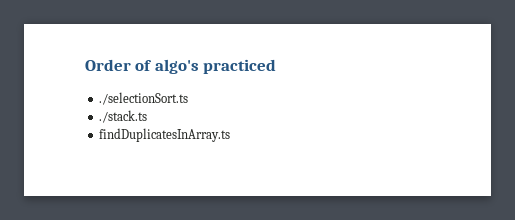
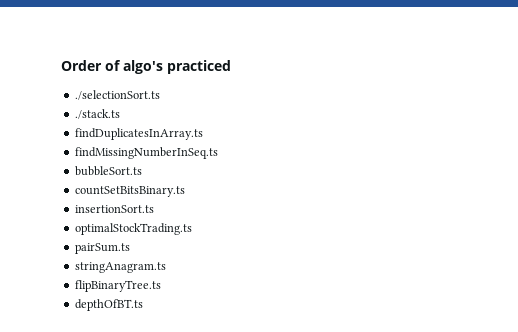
(231, 135) none -> [74,147,218,159] [74,166,142,176] [74,186,185,197] [74,205,154,213] [74,223,192,235] [74,243,130,254] [74,262,166,273] [74,280,161,292] [74,299,143,311] // findMissingNumberInSeq.ts // bubbleSort.ts // countSetBitsBinary.ts // insertionSort.ts // optimalStockTrading.ts // pairSum.ts // stringAnagram.ts // flipBinaryTree.ts // depthOfBT.ts

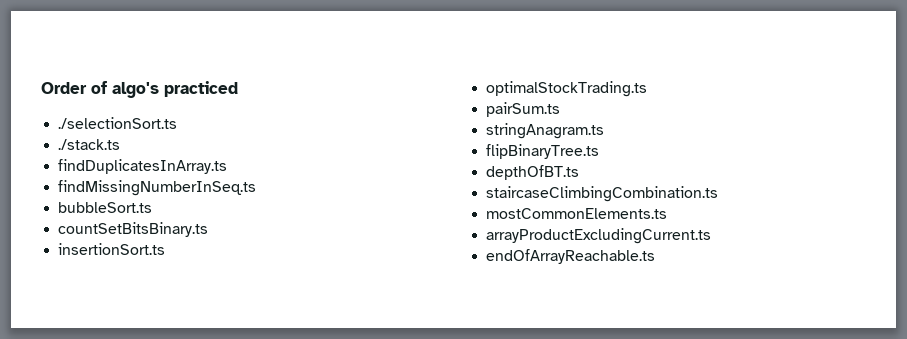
(143, 305) none -> [486,186,719,202] [486,208,668,219] [486,228,712,244] [486,249,656,264] // staircaseClimbingCombination.ts // mostCommonElements.ts // arrayProductExcludingCurrent.ts // endOfArrayReachable.ts

